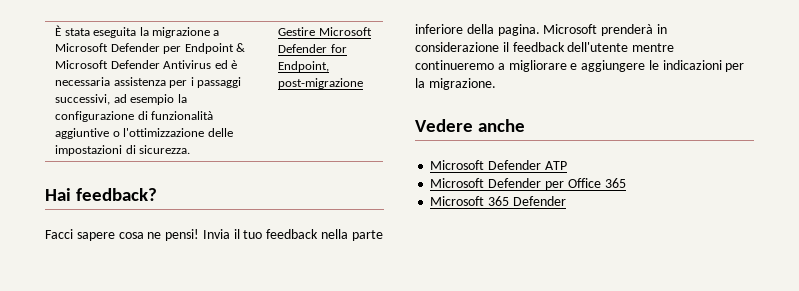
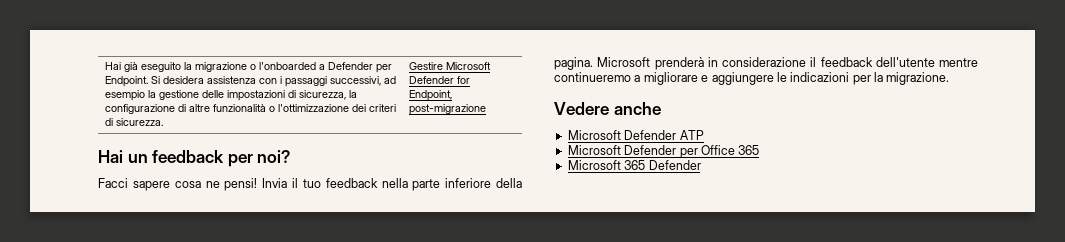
[55,25,220,38] [55,43,245,54] [55,60,237,69] [55,77,188,88] È stata eseguita la migrazione a Microsoft Defender per Endpoint & Microsoft Defender Antivirus ed è necessaria assistenza per -> [104,62,392,73] [104,76,277,87] Hai già eseguito la migrazione o l'onboarded a Defender per Endpoint. Si desidera assistenza con
[55,111,214,122] [55,128,233,139] [55,145,123,156] configurazione di funzionalità aggiuntive o l'ottimizzazione delle impostazioni -> [158,90,357,101] [104,104,396,114] gestione delle impostazioni di sicurezza, la configurazione di altre funzionalità o l'ottimizzazione dei criteri
[76,188,158,201] feedback? -> [127,150,291,167] un feedback per noi?

